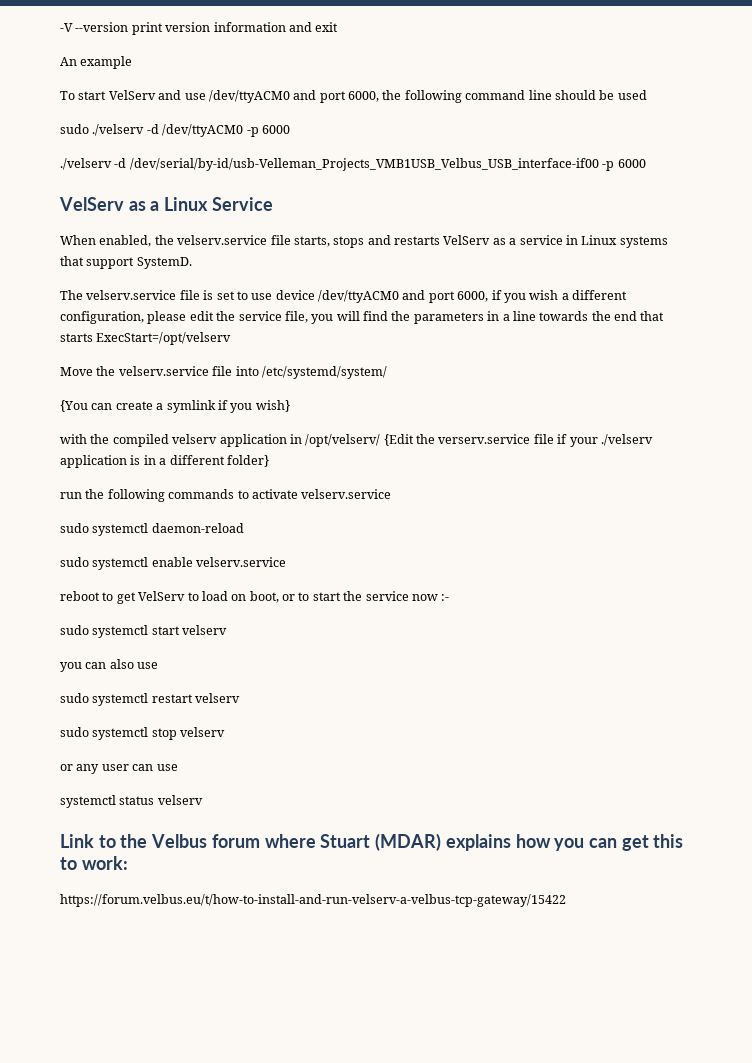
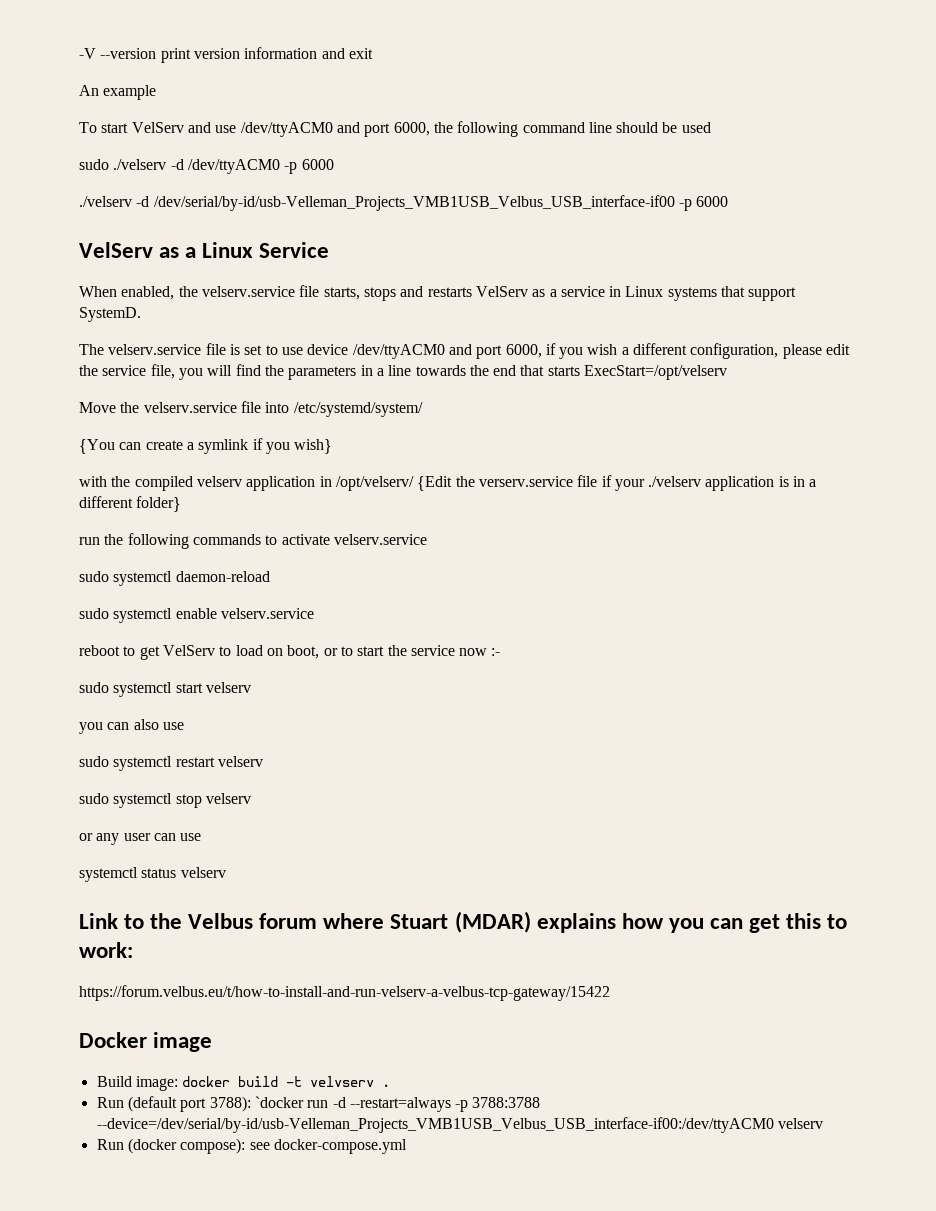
(566, 900) none -> [79,1032,213,1052] [96,1076,391,1091] [96,1096,541,1112] [96,1117,823,1133] [96,1138,407,1154] // Docker image // Build image: docker build -t velvserv . // Run (default port 3788): `docker run -d --restart=always -p 3788:3788 --device=/dev/serial/by-id/usb-Velleman_Projects_VMB1USB_Velbus_USB_interface-if00:/dev/ttyACM0 velserv // Run (docker compose): see docker-compose.yml

